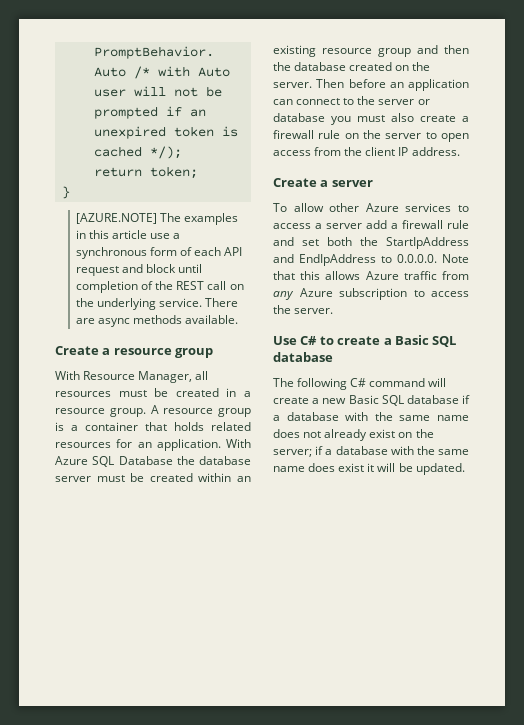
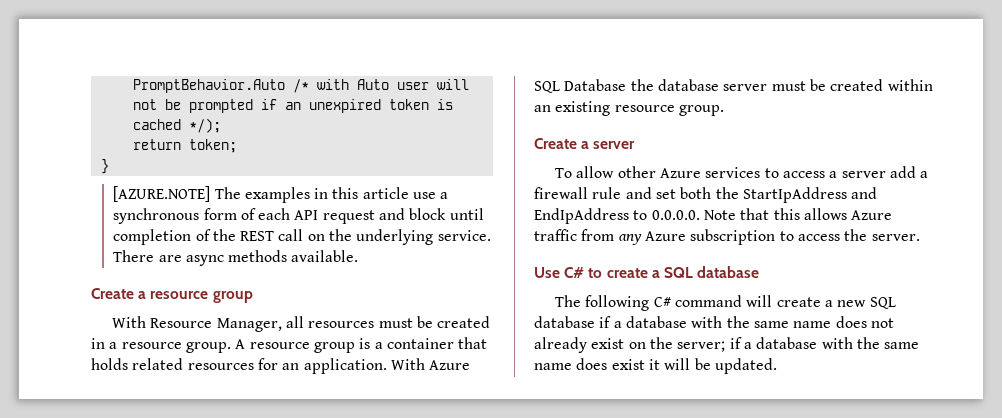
[378,45,469,57] [273,62,431,71] [273,79,469,91] [273,96,430,105] [273,113,469,125] [273,130,469,142] [273,147,460,156] group and then the database created on the server. Then before an application can connect to the server or database you must also create a firewall rule on the server to open access from the client IP address. -> [678,105,724,116] group.
[394,335,429,345] Basic -> (660, 274) none
[348,395,379,404] Basic -> (867, 303) none

